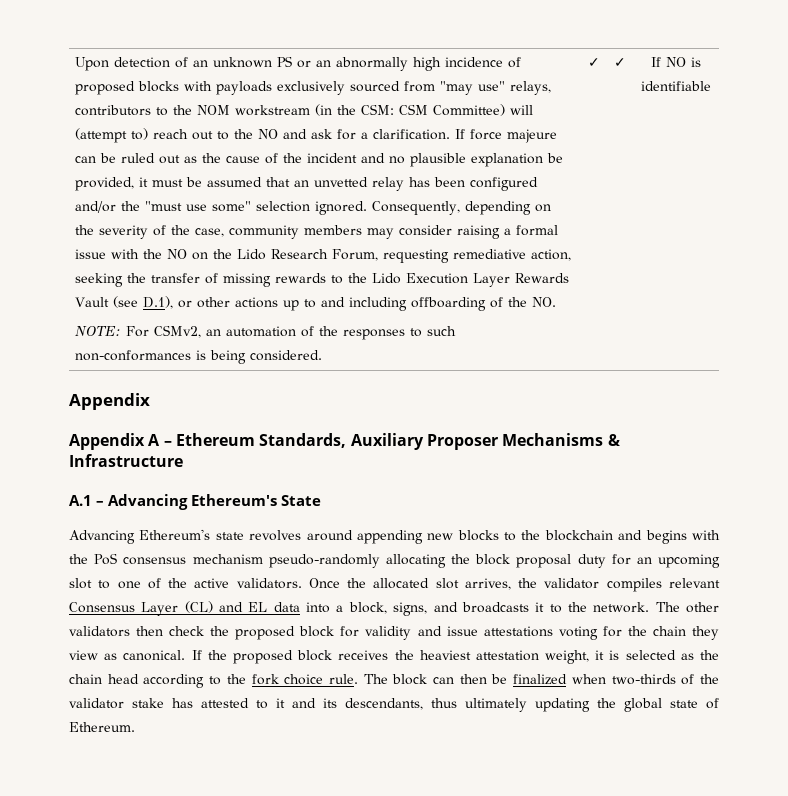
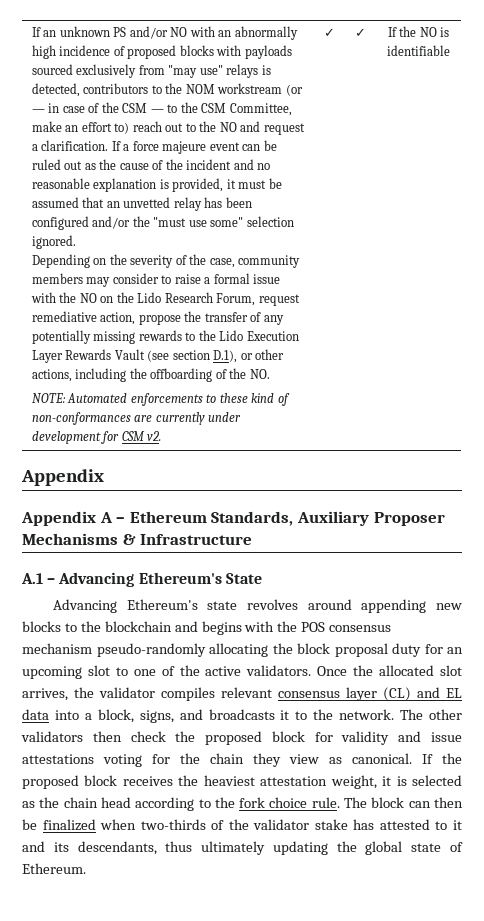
[75,56,312,71] Upon detection of an unknown PS or -> [31,26,215,39] If an unknown PS and/or NO with
[277,81,401,95] exclusively sourced -> [31,64,137,78] sourced exclusively
[510,81,552,95] relays, -> [226,64,271,78] [31,83,80,97] relays is detected,
[315,104,534,116] [75,128,128,143] (in the CSM: CSM Committee) will (attempt -> [285,84,303,96] [31,102,292,116] [31,121,112,132] (or — in case of the CSM — to the CSM Committee, make an effort
[311,129,357,140] ask for -> [263,123,305,135] request
(466, 134) none -> [123,144,130,151] a
(558, 136) none -> [209,142,240,151] event
[410,153,564,167] plausible explanation be -> [31,178,169,192] reasonable explanation is
[372,201,532,215] Consequently, depending -> [31,254,90,268] // Depending
[457,225,501,239] raising -> [161,274,201,284] to raise
[383,249,450,263] requesting -> [258,294,300,306] request
[75,273,124,287] seeking -> [138,314,181,325] propose
(219, 278) none -> [263,315,284,325] [31,330,91,344] any potentially
(139, 302) none -> [172,350,210,360] section
[235,297,408,311] actions up to and including -> [31,368,147,382] actions, including the
[126,325,457,340] [75,350,323,364] For CSMv2, an automation of the responses to such non-conformances is being considered. -> [67,393,290,406] [31,412,242,425] [31,431,162,444] Automated enforcements to these kind of non-conformances are currently under development for CSM v2.
(661, 62) none -> [399,26,417,37] the
[94,553,118,565] PoS -> [301,622,326,632] POS
[69,602,179,616] Consensus Layer -> [278,687,377,701] consensus layer

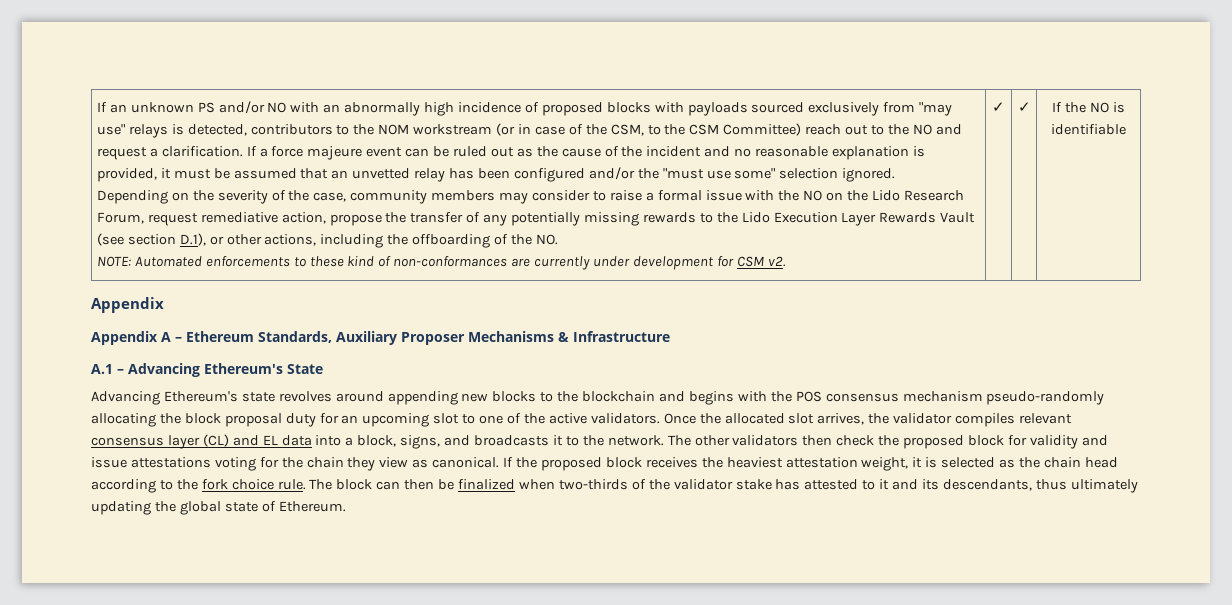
[31,109,45,113] — -> (516, 129) none
[122,103,164,113] CSM — -> [610,124,644,136] CSM,
[229,103,292,116] [31,121,130,134] Committee, make an effort to) -> [723,123,802,136] Committee)

